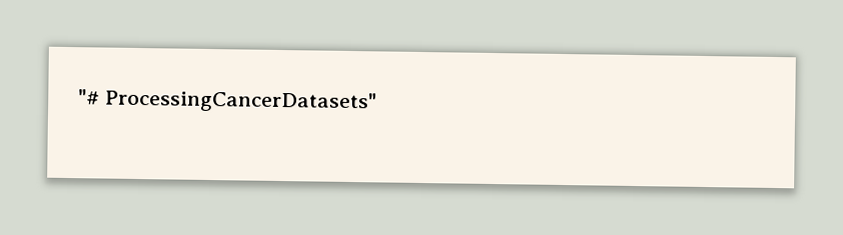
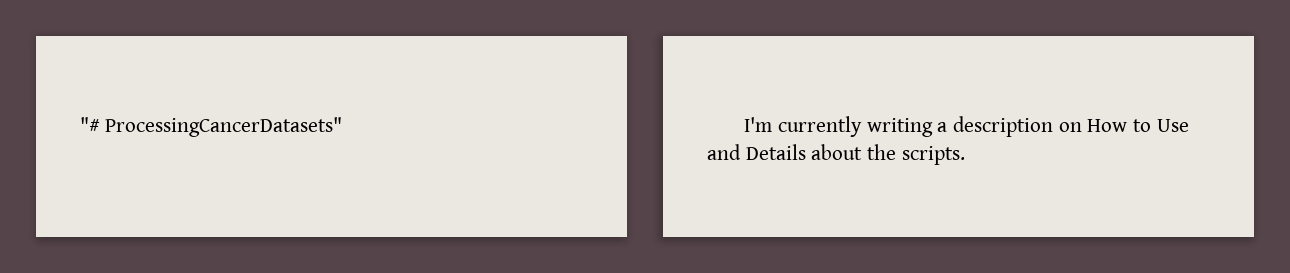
(377, 101) none -> [744,116,1189,137] [707,144,965,165] // I'm currently writing a description on How to Use and Details about the scripts.

